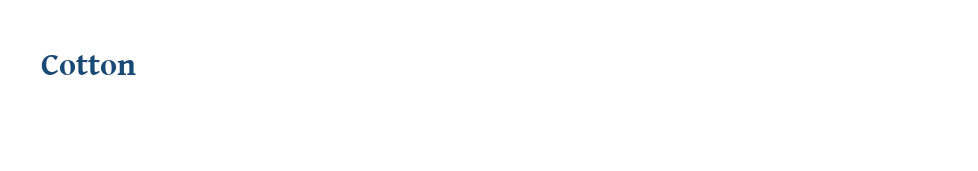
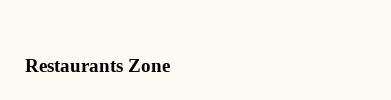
[41,54,136,75] Cotton -> [25,59,171,72] Restaurants Zone

